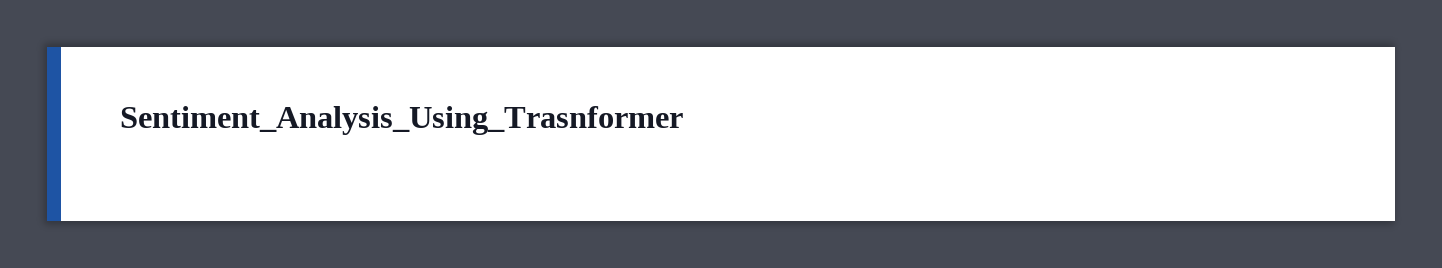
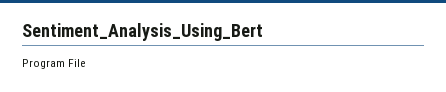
[120,106,683,135] Sentiment_Analysis_Using_Trasnformer -> [22,23,263,41] [22,59,87,69] Sentiment_Analysis_Using_Bert // Program File

